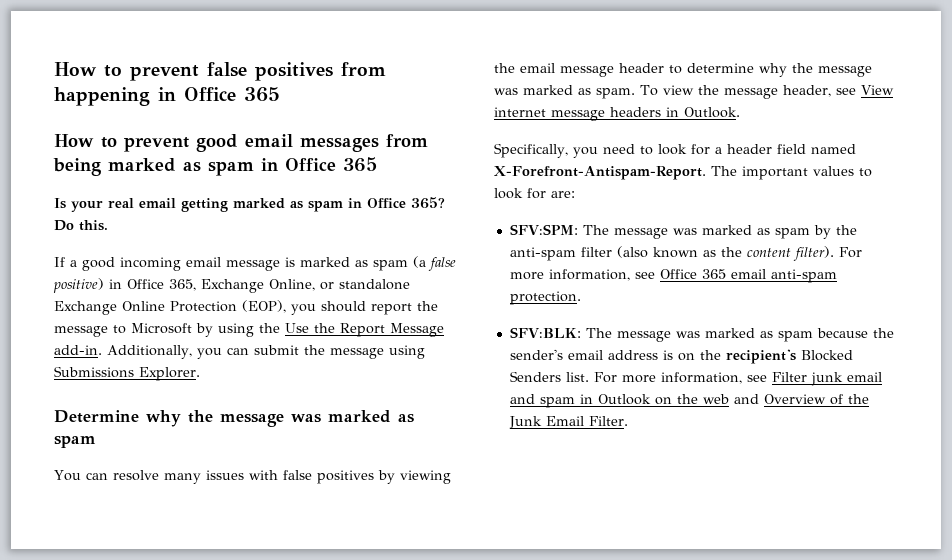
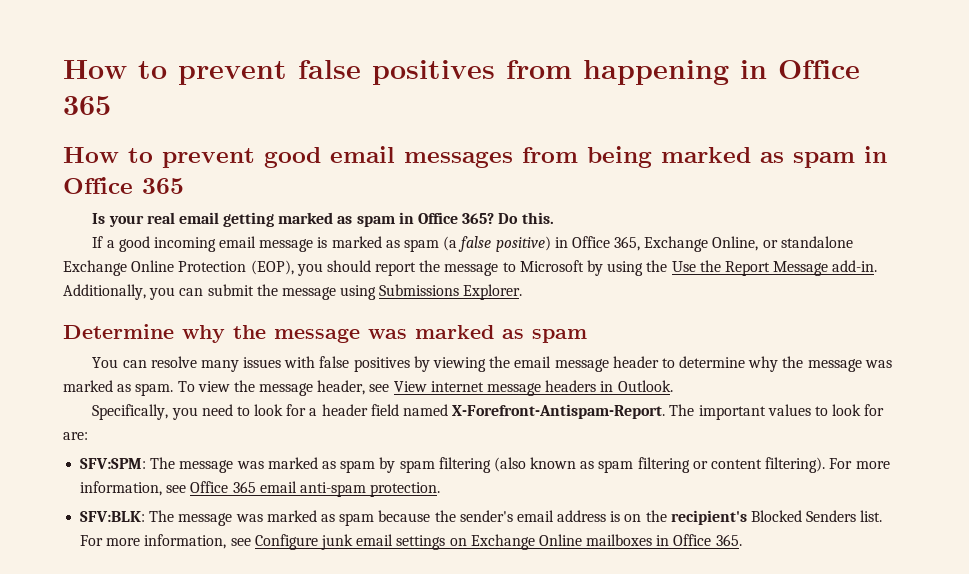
[835,225,857,235] [509,246,834,261] the anti-spam filter (also known as the content filter). -> [399,457,826,473] spam filtering (also known as spam filtering or content filtering).
[771,372,807,382] Filter -> [254,534,318,550] Configure
[509,394,869,408] [508,416,628,429] and spam in Outlook on the web and Overview of the Junk Email Filter. -> [396,534,742,550] settings on Exchange Online mailboxes in Office 365.

